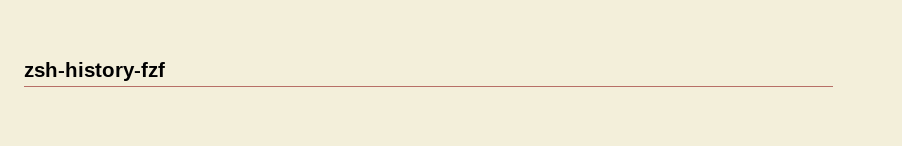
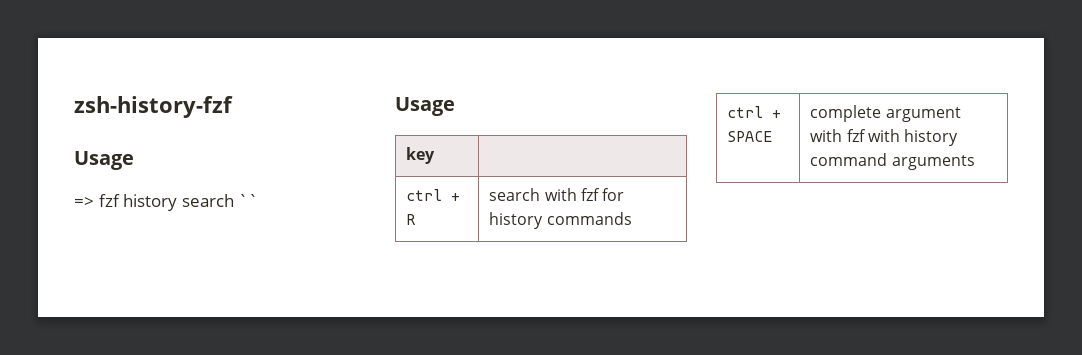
(165, 71) none -> [74,151,134,170] [74,194,259,211] [395,97,455,116] [406,147,436,164] [406,189,461,201] [406,214,416,225] [489,188,624,201] [489,212,632,229] [727,106,782,118] [727,131,773,142] [810,105,961,122] [810,129,958,146] [810,153,975,170] // Usage // => fzf history search `` // Usage // key | // ctrl + R | search with fzf for history commands // ctrl + SPACE | complete argument with fzf with history command arguments

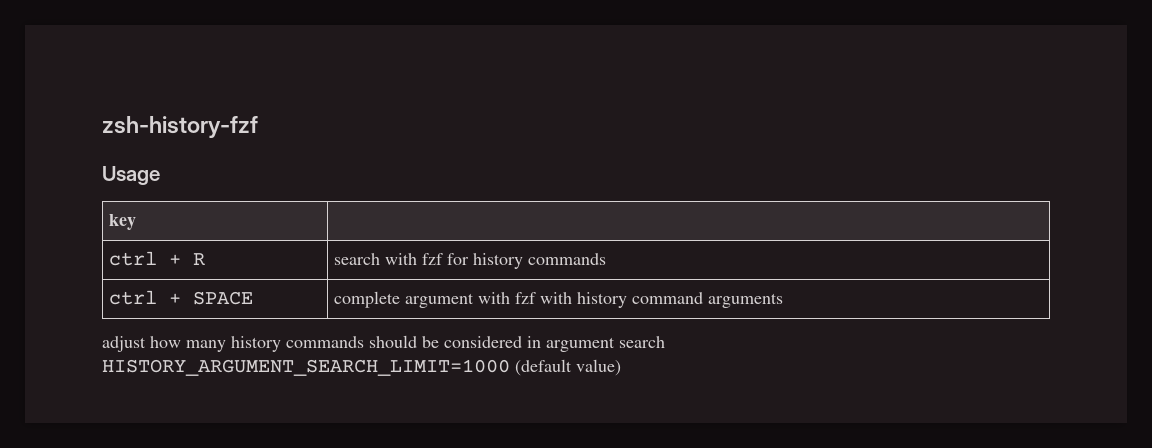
[74,194,259,211] [395,97,455,116] // => fzf history search `` // Usage -> (160, 175) none
(975, 162) none -> [102,335,665,352] [102,359,621,376] // adjust how many history commands should be considered in argument search HISTORY_ARGUMENT_SEARCH_LIMIT=1000 (default value)

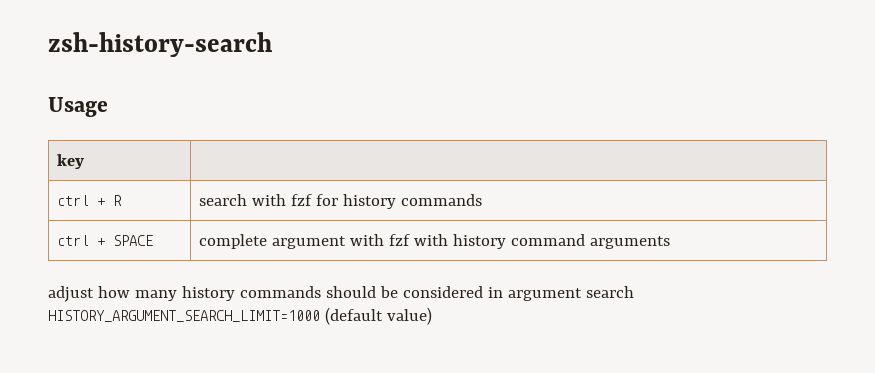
[102,116,258,138] zsh-history-fzf -> [48,32,273,57] zsh-history-search

